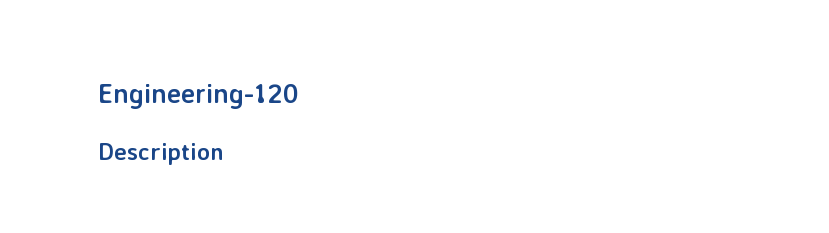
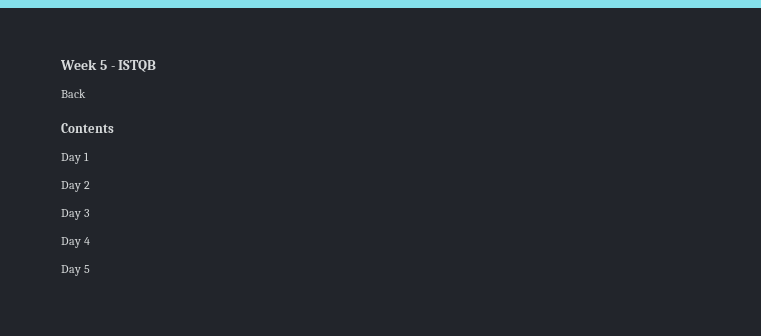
[98,84,299,109] [98,143,224,165] Engineering-120 // Description -> [60,59,157,72] [61,89,86,98] [61,123,114,133] [61,152,90,164] [61,181,91,192] [61,209,91,220] [61,237,91,248] [61,265,91,276] Week 5 - ISTQB // Back // Contents // Day 1 // Day 2 // Day 3 // Day 4 // Day 5

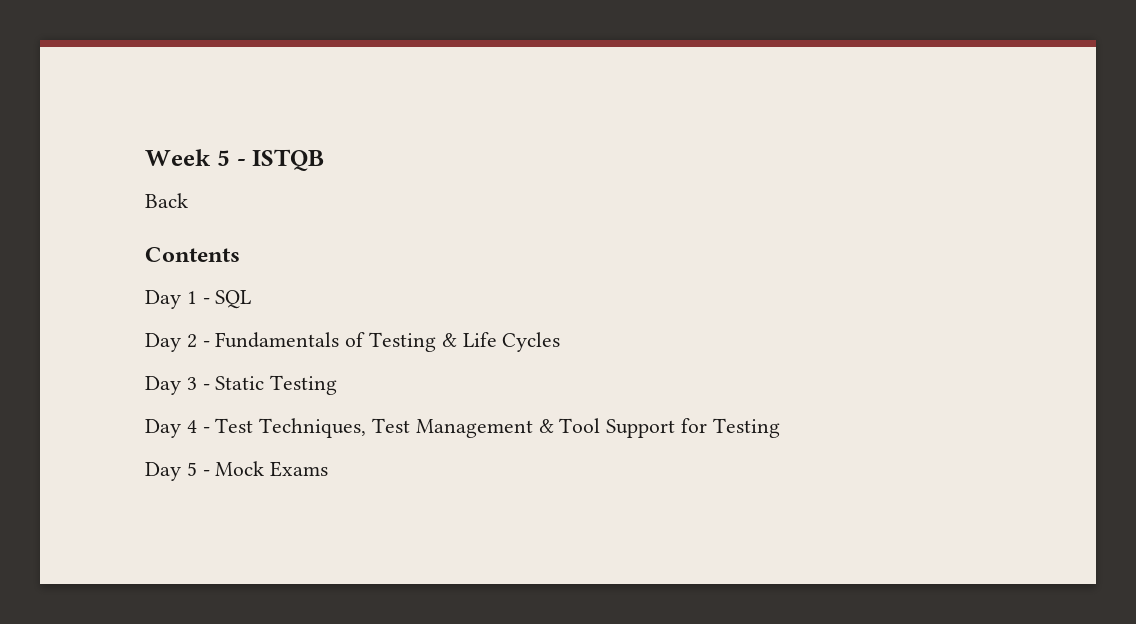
(90, 156) none -> [202,290,252,309] - SQL
(91, 185) none -> [202,332,561,352] - Fundamentals of Testing & Life Cycles
(91, 213) none -> [202,375,338,395] - Static Testing
(91, 241) none -> [202,418,780,438] - Test Techniques, Test Management & Tool Support for Testing
(91, 269) none -> [202,461,329,477] - Mock Exams

